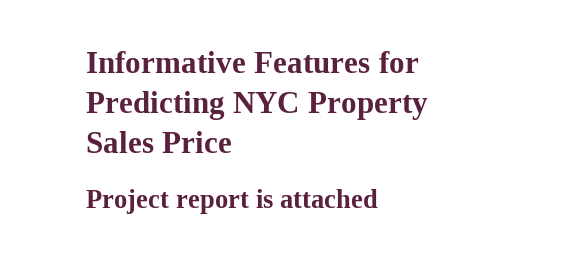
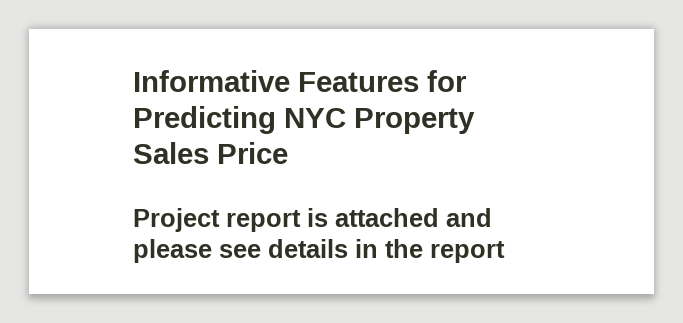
(379, 198) none -> [446,208,492,227] [133,239,505,263] and please see details in the report

